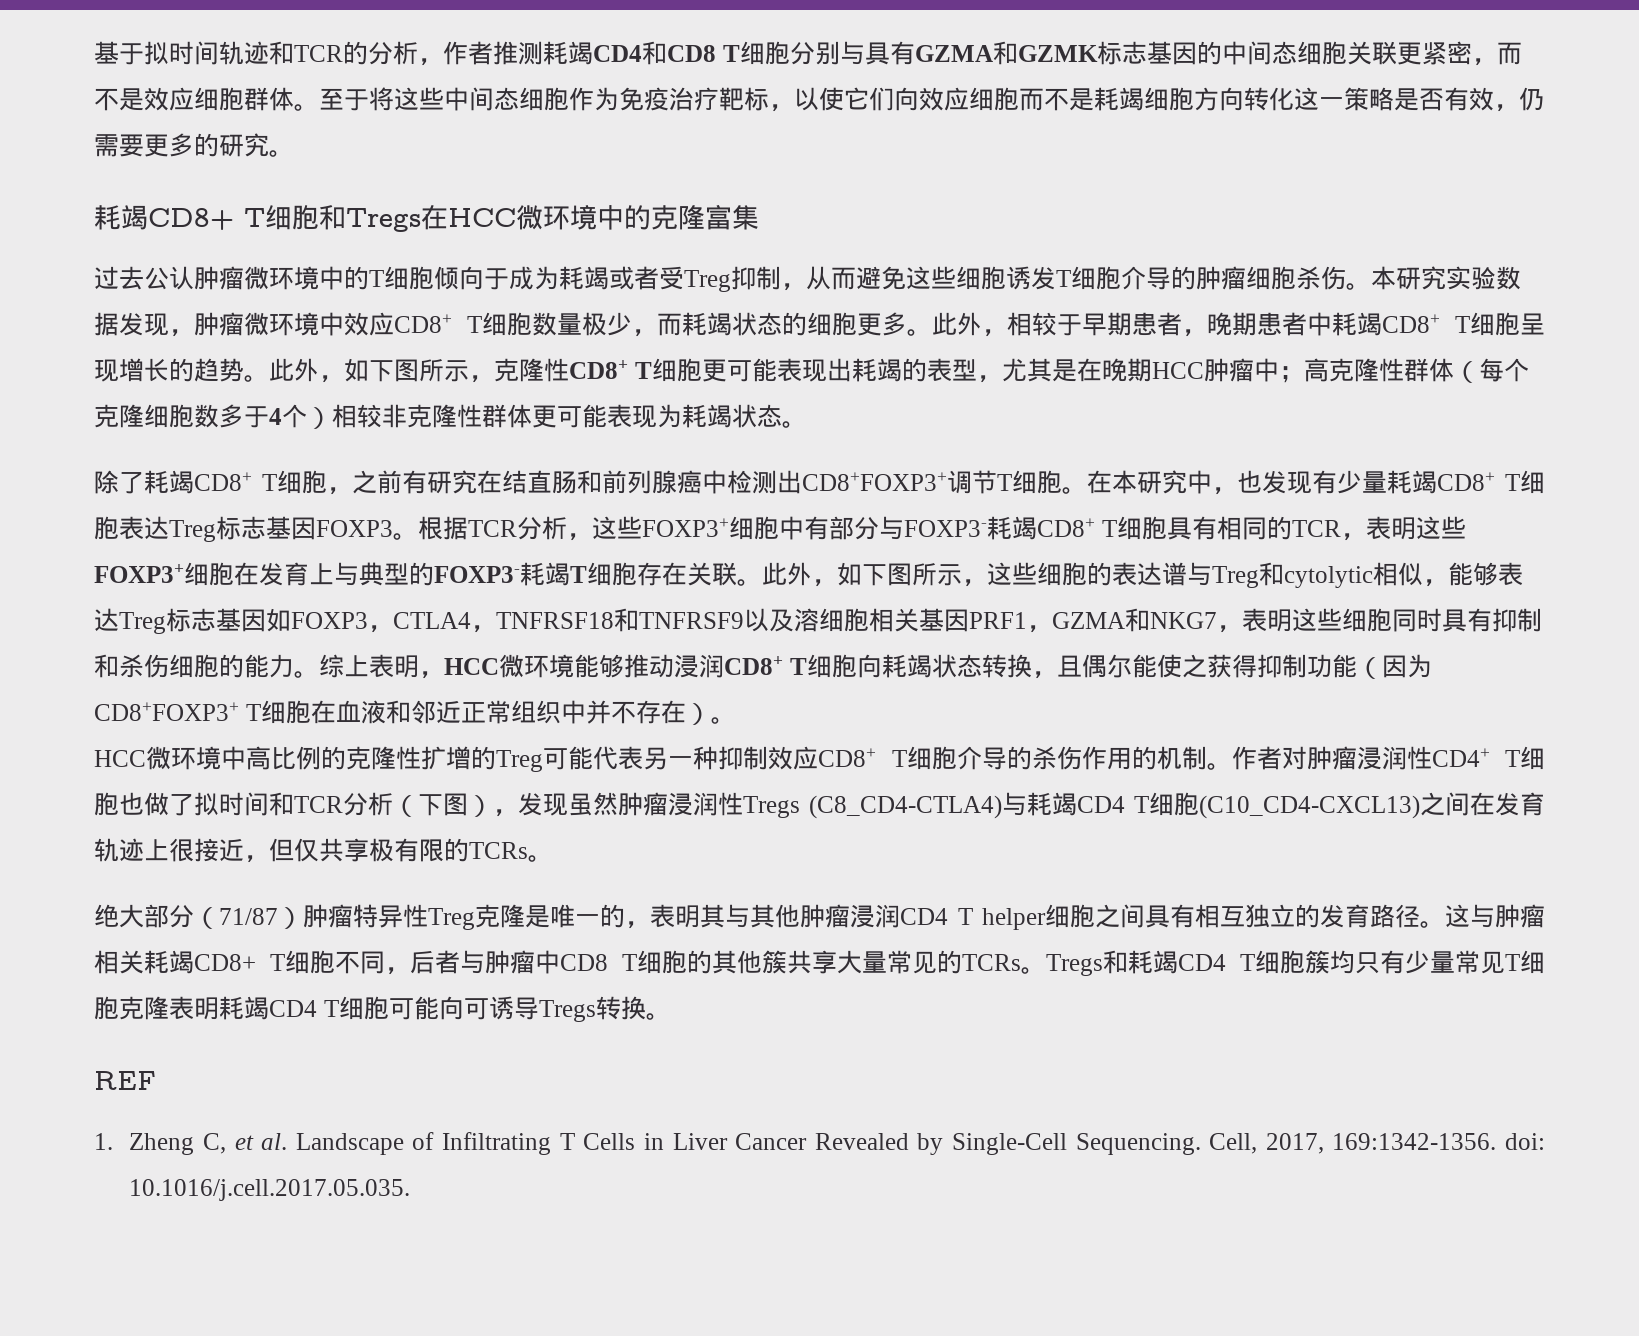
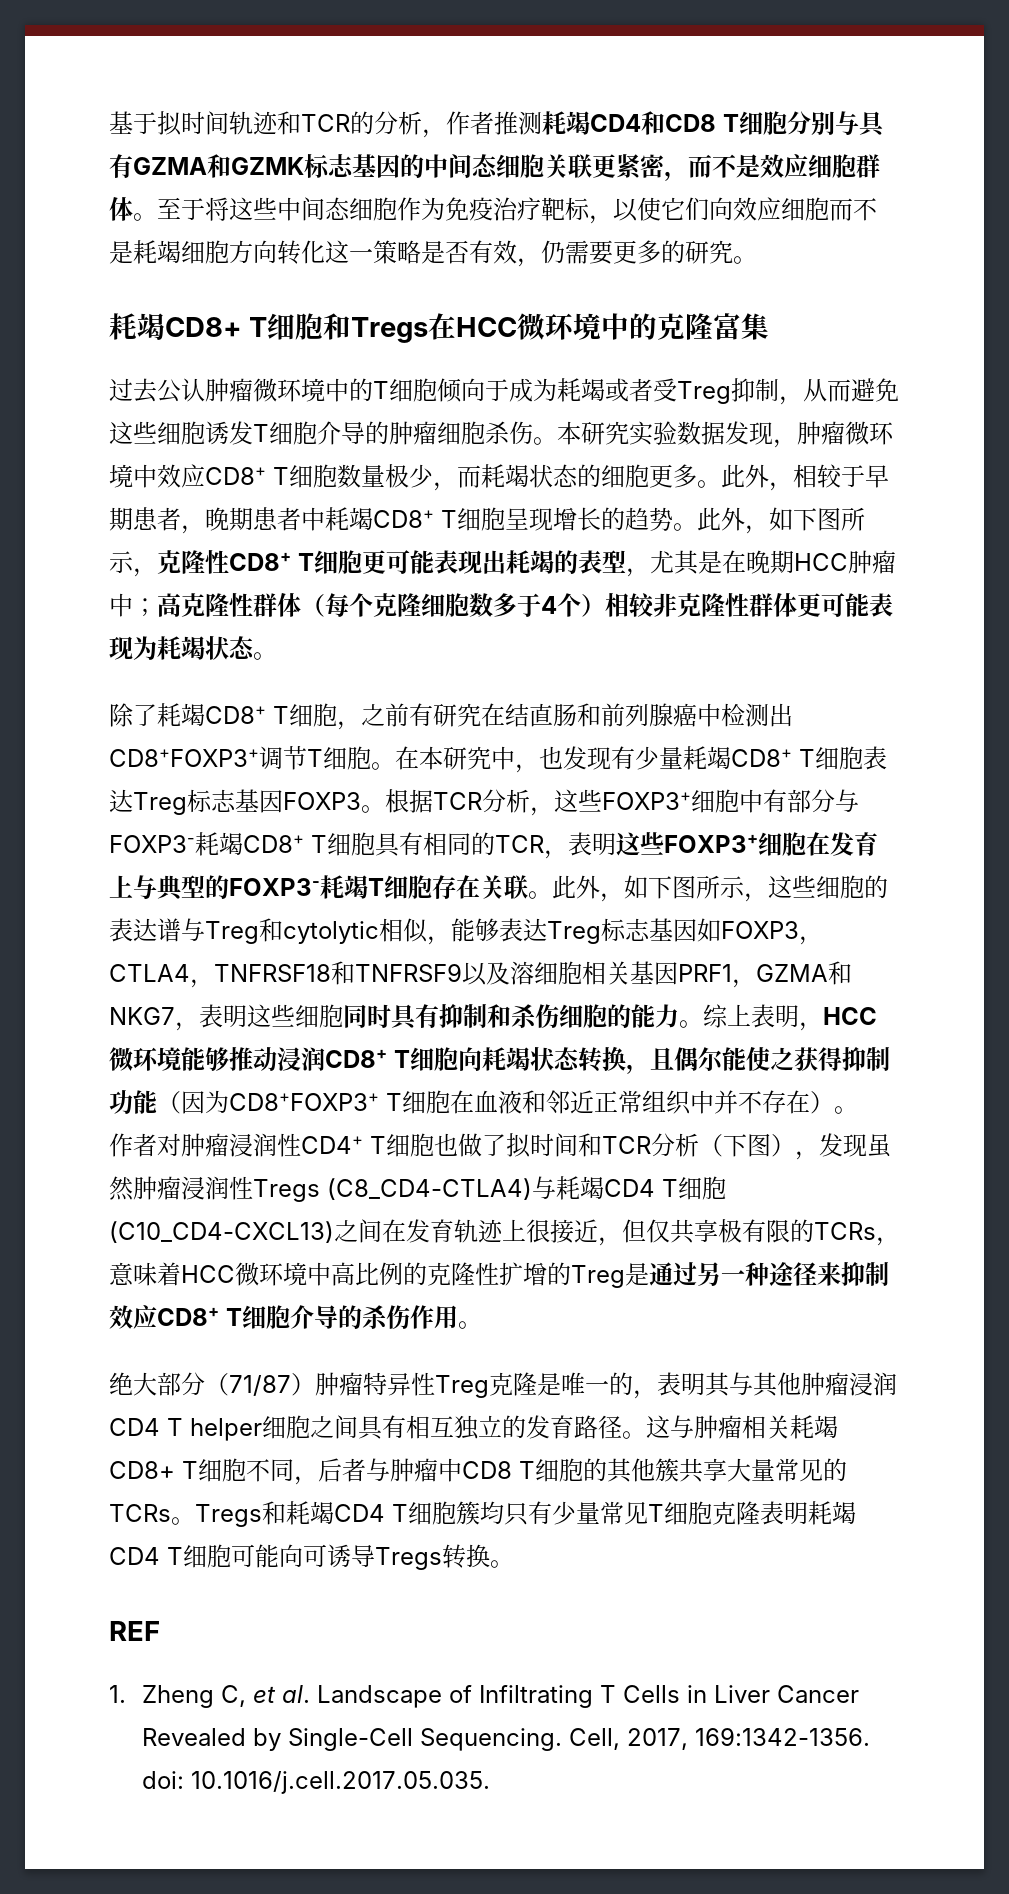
[94,746,1232,772] HCC微环境中高比例的克隆性扩增的Treg可能代表另一种抑制效应CD8+ T细胞介导的杀伤作用的机制。 -> (858, 1110) none
(528, 850) none -> [876,1237,900,1246] [109,1261,889,1288] [109,1305,458,1330] ，意味着HCC微环境中高比例的克隆性扩增的Treg是通过另一种途径来抑制效应CD8+ T细胞介导的杀伤作用

